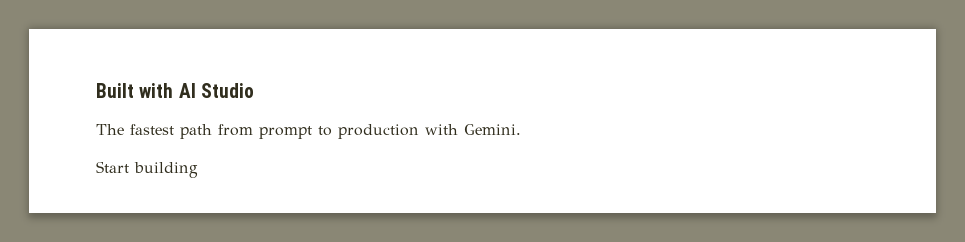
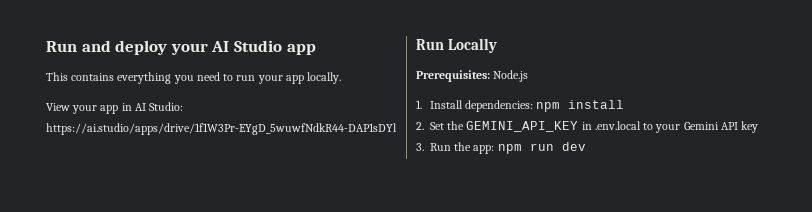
[96,83,254,98] [96,124,521,139] [96,161,198,178] Built with AI Studio // The fastest path from prompt to production with Gemini. // Start building -> [46,40,316,55] [46,72,342,84] [46,102,184,114] [46,123,397,135] [416,38,498,53] [416,70,529,82] [416,100,625,112] [416,121,759,133] [416,142,586,154] Run and deploy your AI Studio app // This contains everything you need to run your app locally. // View your app in AI Studio: https://ai.studio/apps/drive/1f1W3Pr-EYgD_5wuwfNdkR44-DAP1sDYl // Run Locally // Prerequisites: Node.js // 1. Install dependencies: npm install // 2. Set the GEMINI_API_KEY in .env.local to your Gemini API key // 3. Run the app: npm run dev

